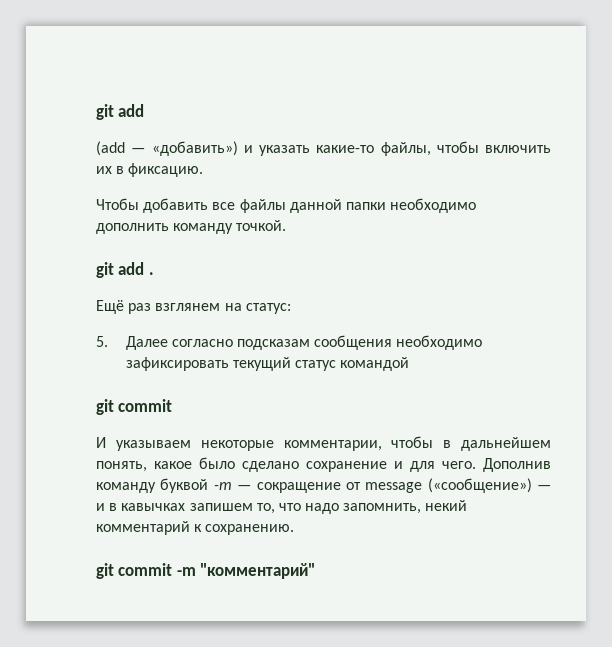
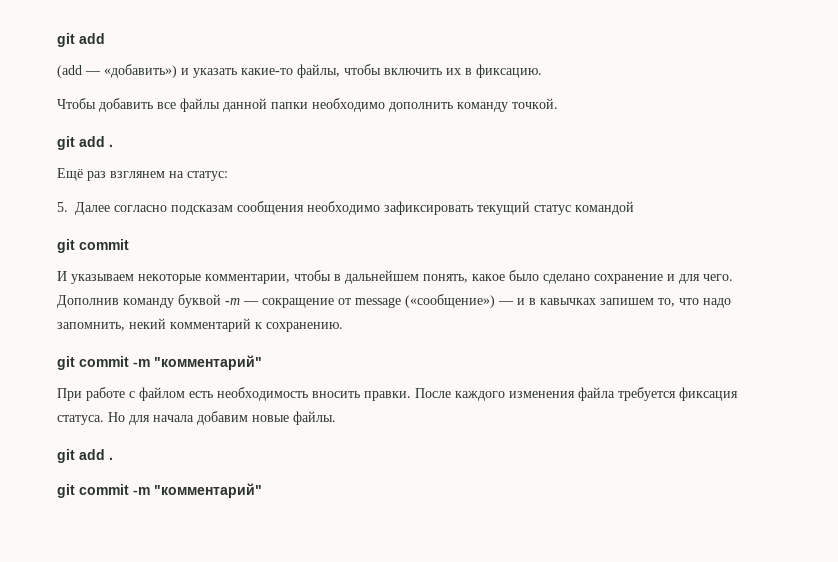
(316, 571) none -> [57,387,738,401] [57,411,336,425] [57,449,113,463] [57,483,262,498] // При работе с файлом есть необходимость вносить правки. После каждого изменения файла требуется фиксация статуса. Но для начала добавим новые файлы. // git add . // git commit -m "комментарий"

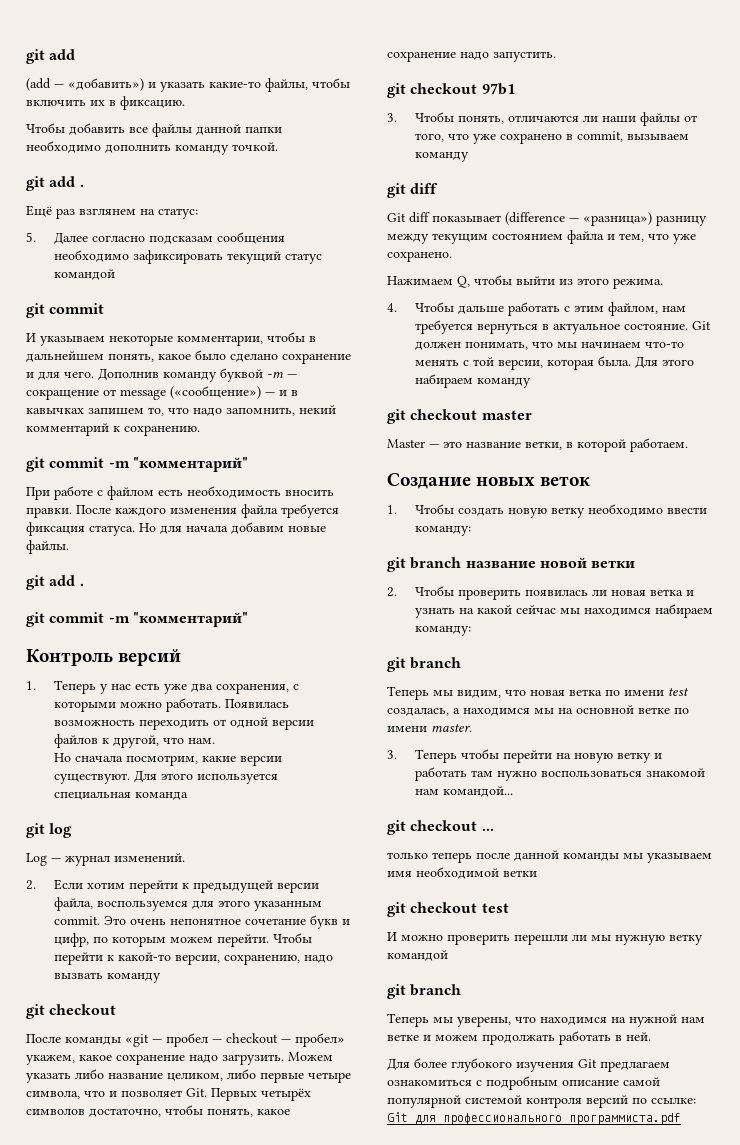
(262, 490) none -> [26,649,182,666] [26,680,299,694] [53,698,289,712] [53,717,314,730] [53,734,215,748] [53,753,282,766] [53,770,278,784] [53,792,188,800] [26,823,73,838] [26,853,185,866] [26,879,319,893] [53,897,322,911] [53,915,350,929] [53,933,312,947] [53,952,333,965] [53,972,161,983] [26,1004,117,1019] [26,1033,345,1047] [26,1052,333,1065] [26,1069,351,1083] [26,1088,311,1101] [26,1105,290,1117] [387,51,556,62] [387,83,515,98] [387,112,697,126] [414,131,689,144] [414,152,469,162] [387,183,439,198] [387,212,707,226] [387,230,696,244] [387,251,452,262] [387,275,663,289] [387,302,686,316] [414,320,711,334] [414,341,684,350] [414,356,694,370] [414,374,531,388] [387,409,532,424] [387,438,688,452] [387,473,591,489] [387,504,707,518] [414,526,471,536] [387,557,636,572] [387,586,694,600] [414,604,713,618] [414,626,471,636] [387,657,462,672] [387,686,689,700] [387,705,689,716] [387,724,472,732] [387,749,662,763] [414,767,705,781] [414,786,513,797] [387,820,494,835] [387,850,712,863] [387,867,537,879] [387,902,509,917] [387,932,703,945] [387,950,448,961] [387,984,462,999] [387,1013,705,1027] [387,1031,651,1045] [387,1058,670,1072] [387,1076,660,1090] [387,1095,696,1108] [387,1112,681,1125] // Контроль версий // 1. Теперь у нас есть уже два сохранения, с которыми можно работать. Появилась возможность переходить от одной версии файлов к другой, что нам. // Но сначала посмотрим, какие версии существуют. Для этого используется специальная команда // git log // Log — журнал изменений. // 2. Если хотим перейти к предыдущей версии файла, воспользуемся для этого указанным commit. Это очень непонятное сочетание букв и цифр, по которым можем перейти. Чтобы перейти к какой-то версии, сохранению, надо вызвать команду // git checkout // После команды «git — пробел — checkout — пробел» укажем, какое сохранение надо загрузить. Можем указать либо название целиком, либо первые четыре символа, что и позволяет Git. Первых четырёх символов достаточно, чтобы понять, какое сохранение надо запустить. // git checkout 97b1 // 3. Чтобы понять, отличаются ли наши файлы от того, что уже сохранено в commit, вызываем команду // git diff // Git diff показывает (difference — «разница») разницу между текущим состоянием файла и тем, что уже сохранено. // Нажимаем Q, чтобы выйти из этого режима. // 4. Чтобы дальше работать с этим файлом, нам требуется вернуться в актуальное состояние. Git должен понимать, что мы начинаем что-то менять с той версии, которая была. Для этого набираем команду // git checkout master // Master — это название ветки, в которой работаем. // Создание новых веток // 1. Чтобы создать новую ветку необходимо ввести команду: // git branch название новой ветки // 2. Чтобы проверить появилась ли новая ветка и узнать на какой сейчас мы находимся набираем команду: // git branch // Теперь мы видим, что новая ветка по имени test создалась, а находимся мы на основной ветке по имени master. // 3. Теперь чтобы перейти на новую ветку и работать там нужно воспользоваться знакомой нам командой... // git checkout ... // только теперь после данной команды мы указываем имя необходимой ветки // git checkout test // И можно проверить перешли ли мы нужную ветку командой // git branch // Теперь мы уверены, что находимся на нужной нам ветке и можем продолжать работать в ней. // Для более глубокого изучения Git предлагаем ознакомиться с подробным описание самой популярной системой контроля версий по ссылке: Git для профессионального программиста.pdf

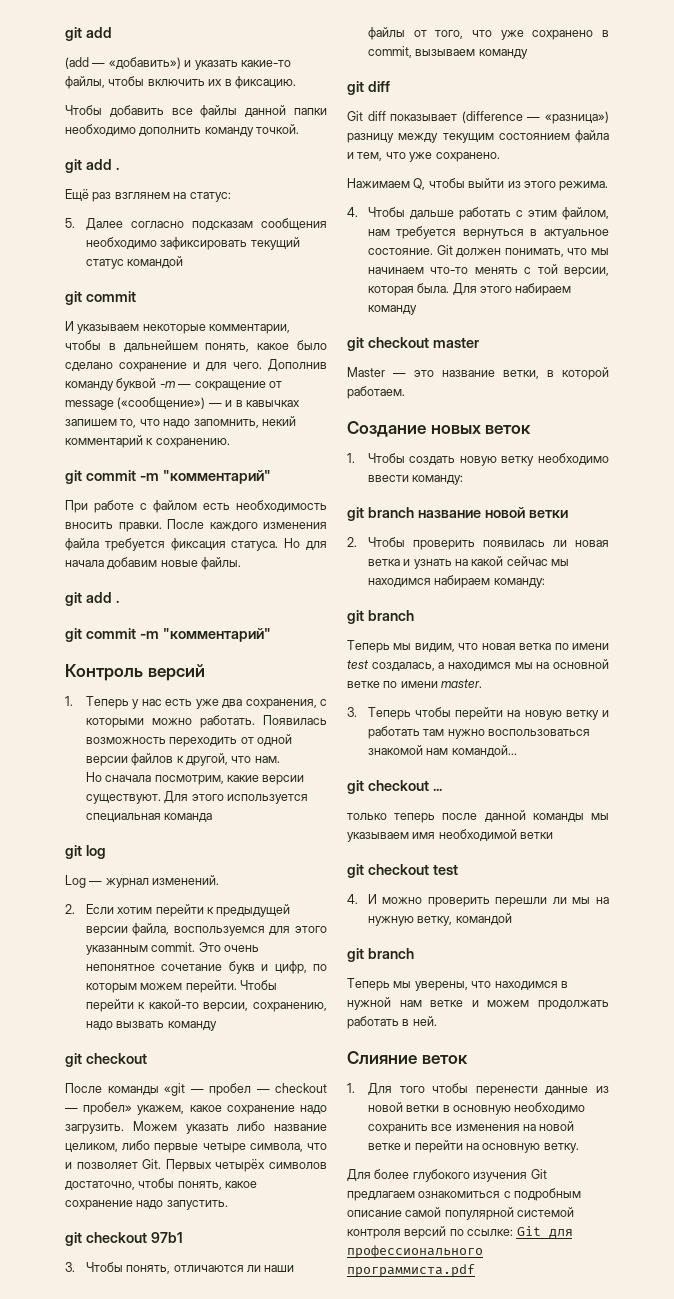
(509, 908) none -> [347,894,358,904] 4.
[615,934,703,945] нужную ветку -> [596,897,609,904] [367,916,453,926] на нужную ветку,
[611,1017,626,1023] на -> [560,981,568,988] в
(651, 1036) none -> [347,1051,468,1064] [347,1083,609,1096] [367,1102,586,1115] [367,1121,575,1134] [367,1140,579,1153] // Слияние веток // 1. Для того чтобы перенести данные из новой ветки в основную необходимо сохранить все изменения на новой ветке и перейти на основную ветку.

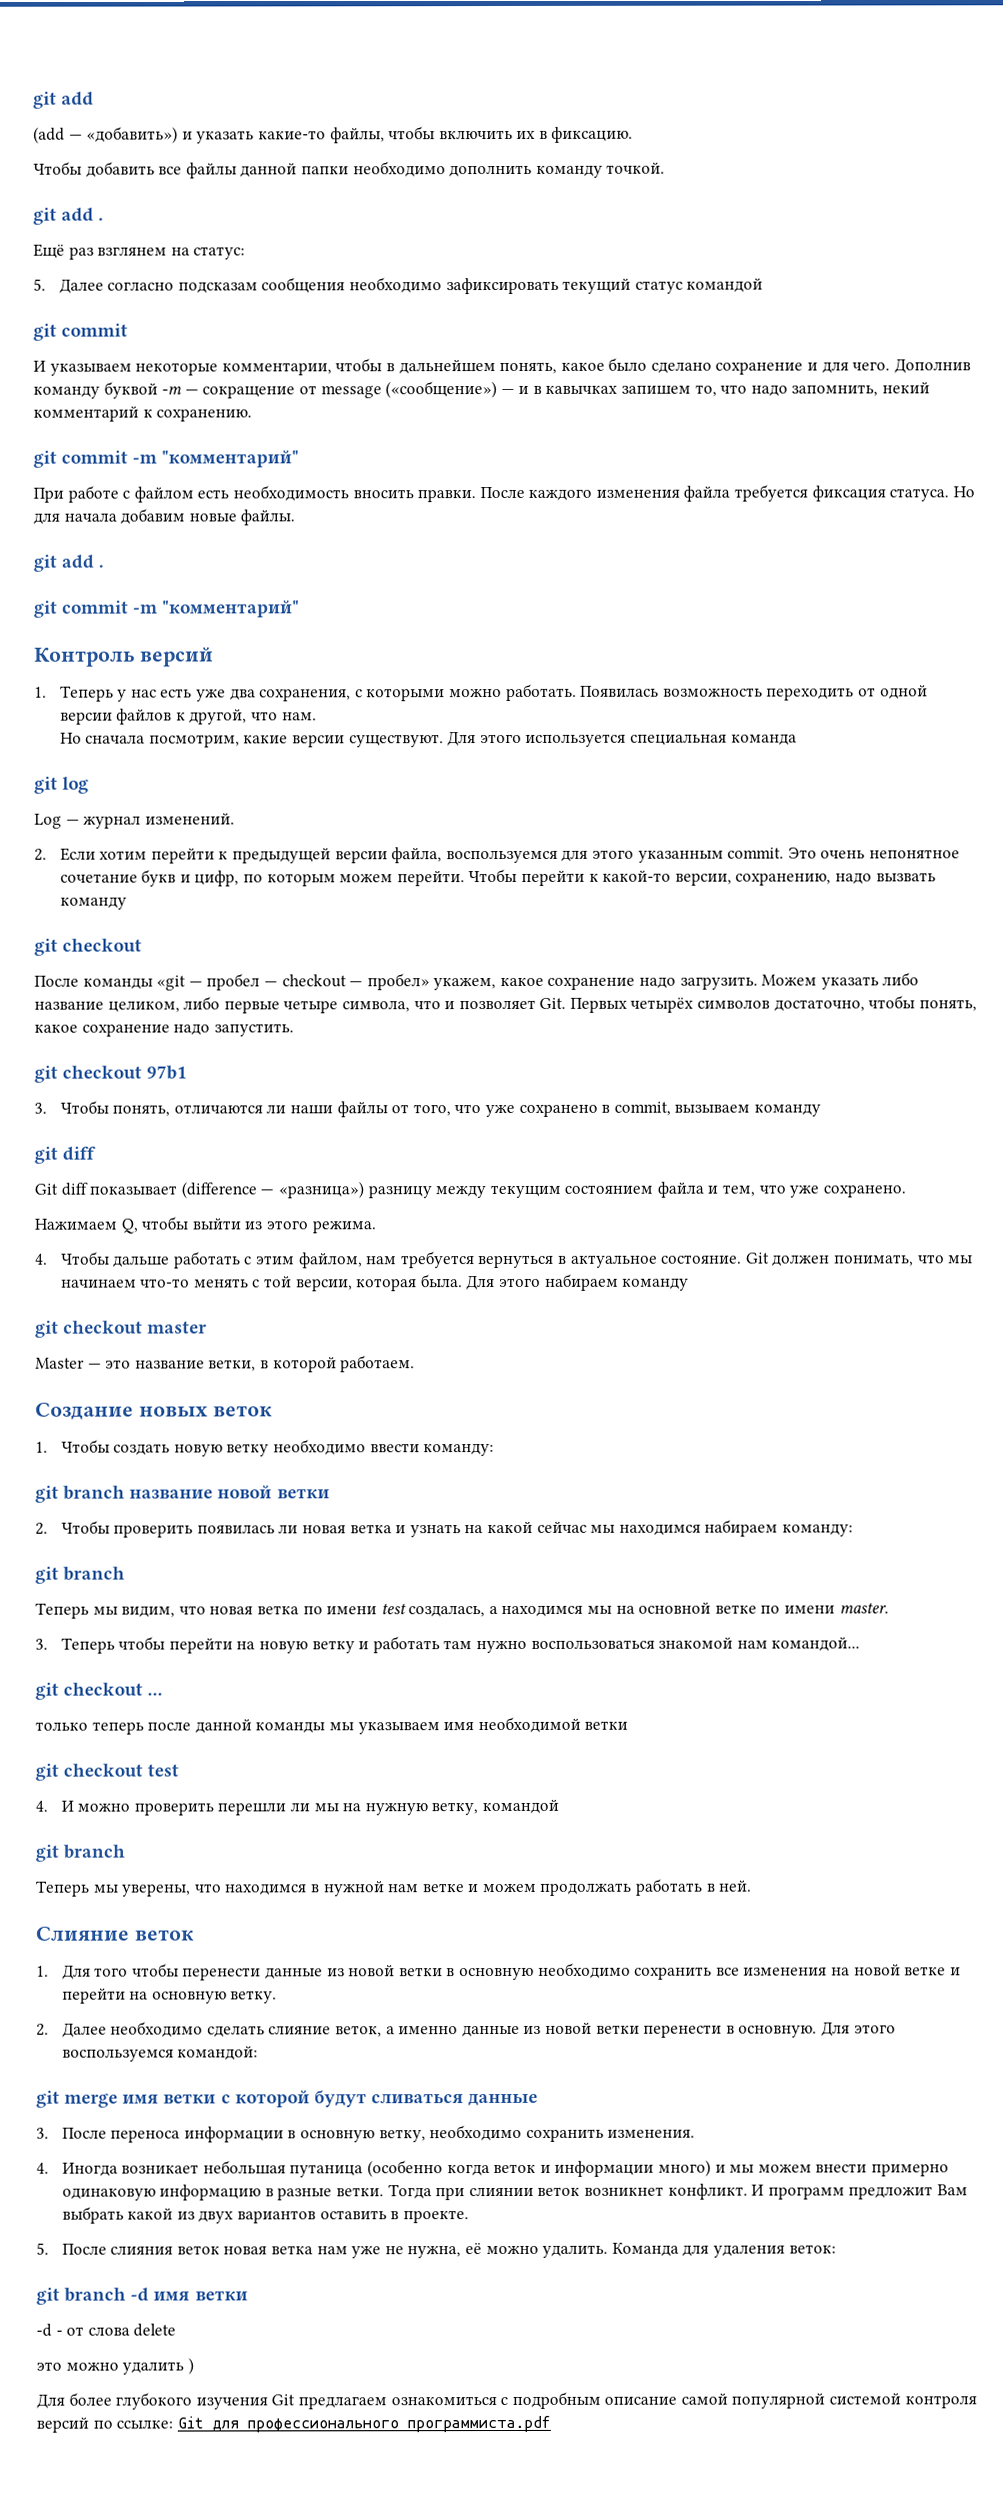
(579, 1148) none -> [36,2021,896,2038] [61,2045,259,2062] [36,2090,539,2108] [36,2124,696,2143] [36,2159,949,2178] [61,2183,968,2201] [61,2206,469,2224] [36,2242,836,2259] [36,2287,248,2305] [36,2323,177,2337] [36,2357,194,2375] // 2. Далее необходимо сделать слияние веток, а именно данные из новой ветки перенести в основную. Для этого воспользуемся командой: // git merge имя ветки с которой будут сливаться данные // 3. После переноса информации в основную ветку, необходимо сохранить изменения. // 4. Иногда возникает небольшая путаница (особенно когда веток и информации много) и мы можем внести примерно одинаковую информацию в разные ветки. Тогда при слиянии веток возникнет конфликт. И программ предложит Вам выбрать какой из двух вариантов оставить в проекте. // 5. После слияния веток новая ветка нам уже не нужна, её можно удалить. Команда для удаления веток: // git branch -d имя ветки // -d - от слова delete // это можно удалить )

